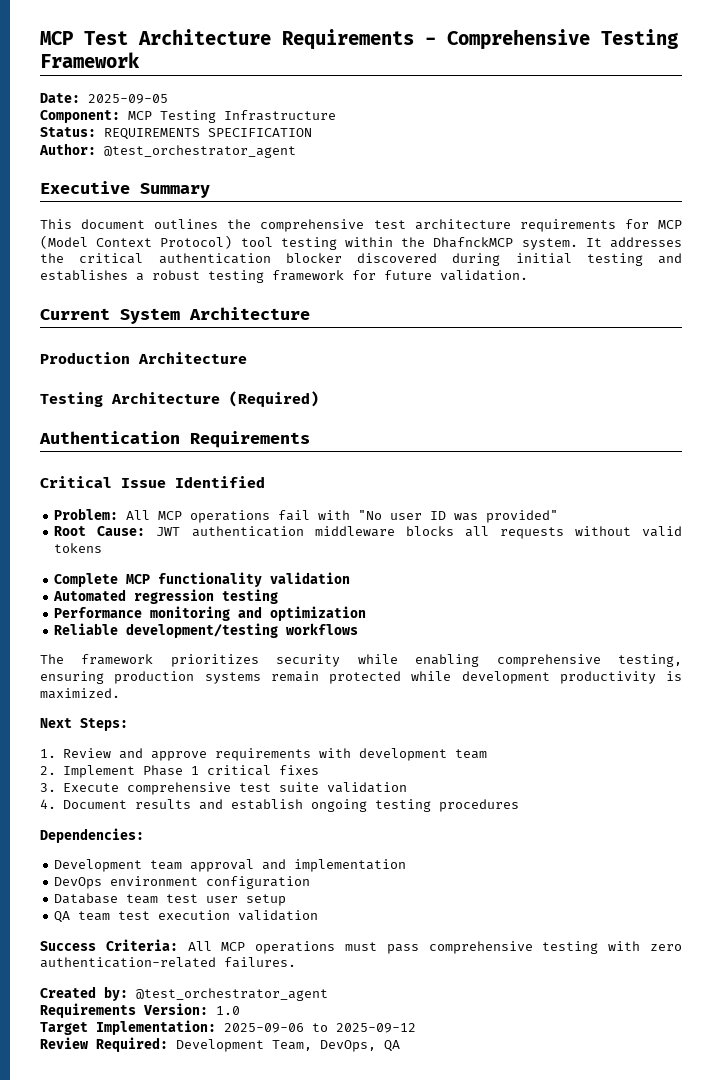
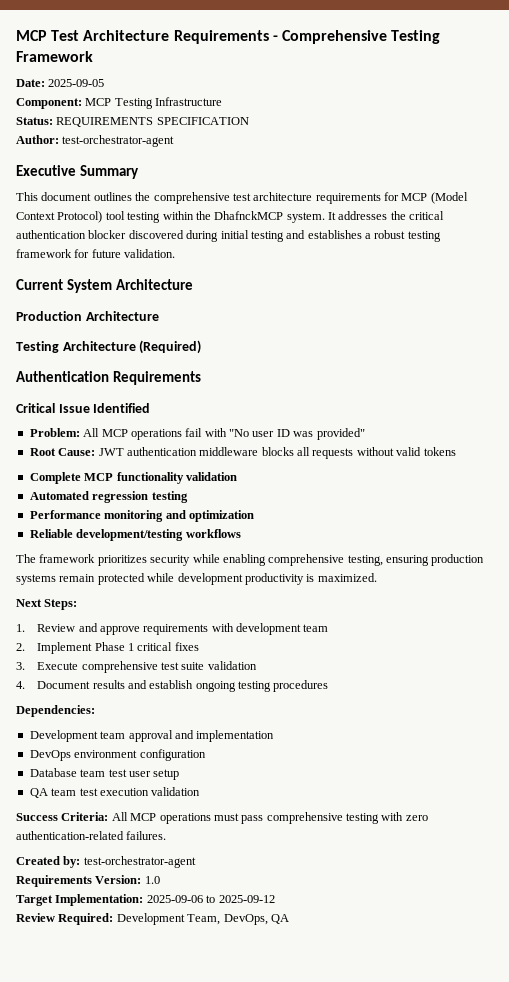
[104,145,296,158] @test_orchestrator_agent -> [62,135,175,147] test-orchestrator-agent
[136,988,328,1001] @test_orchestrator_agent -> [83,856,196,868] test-orchestrator-agent

